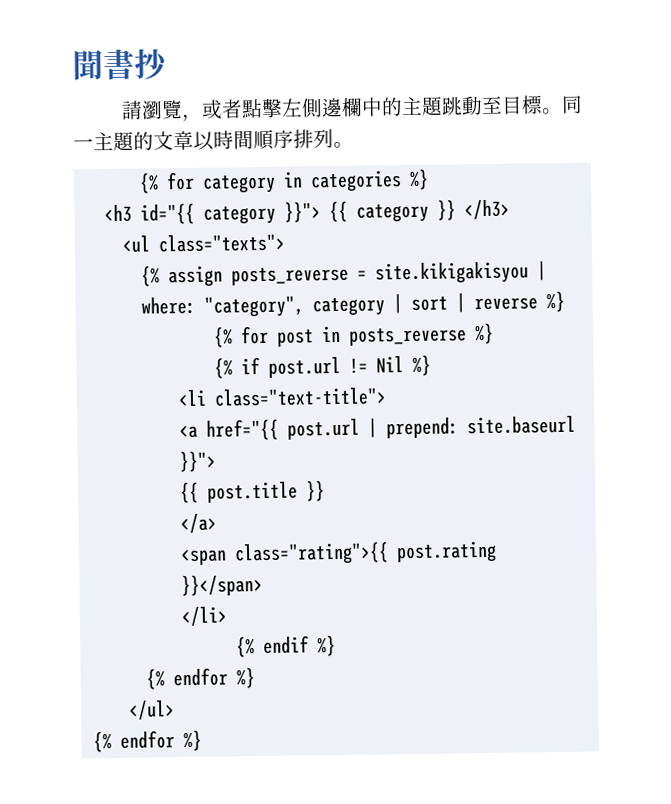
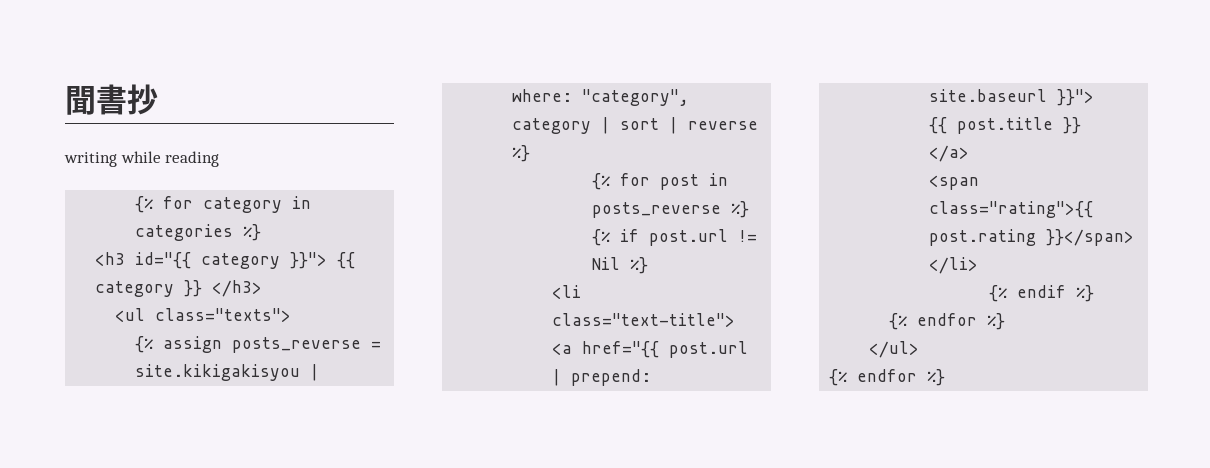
[121,95,584,122] [73,129,354,151] 請瀏覽，或者點擊左側邊欄中的主題跳動至目標。同一主題的文章以時間順序排列。 -> [64,151,220,167] writing while reading

